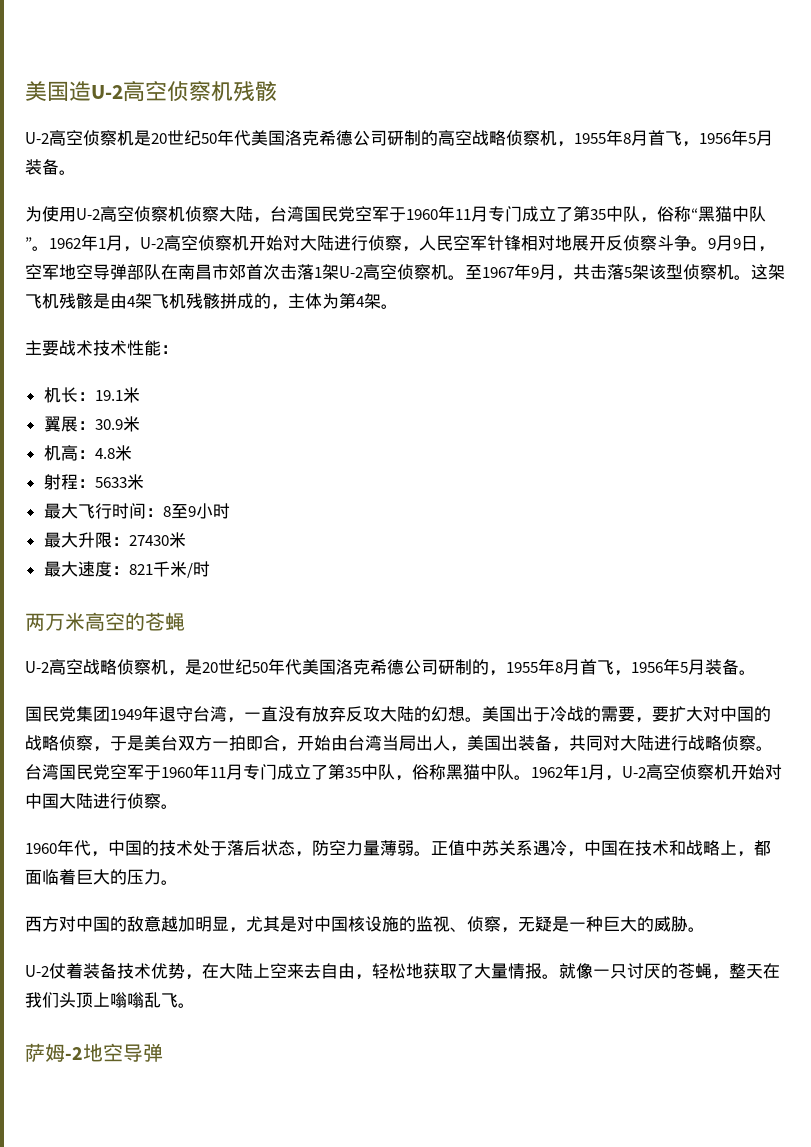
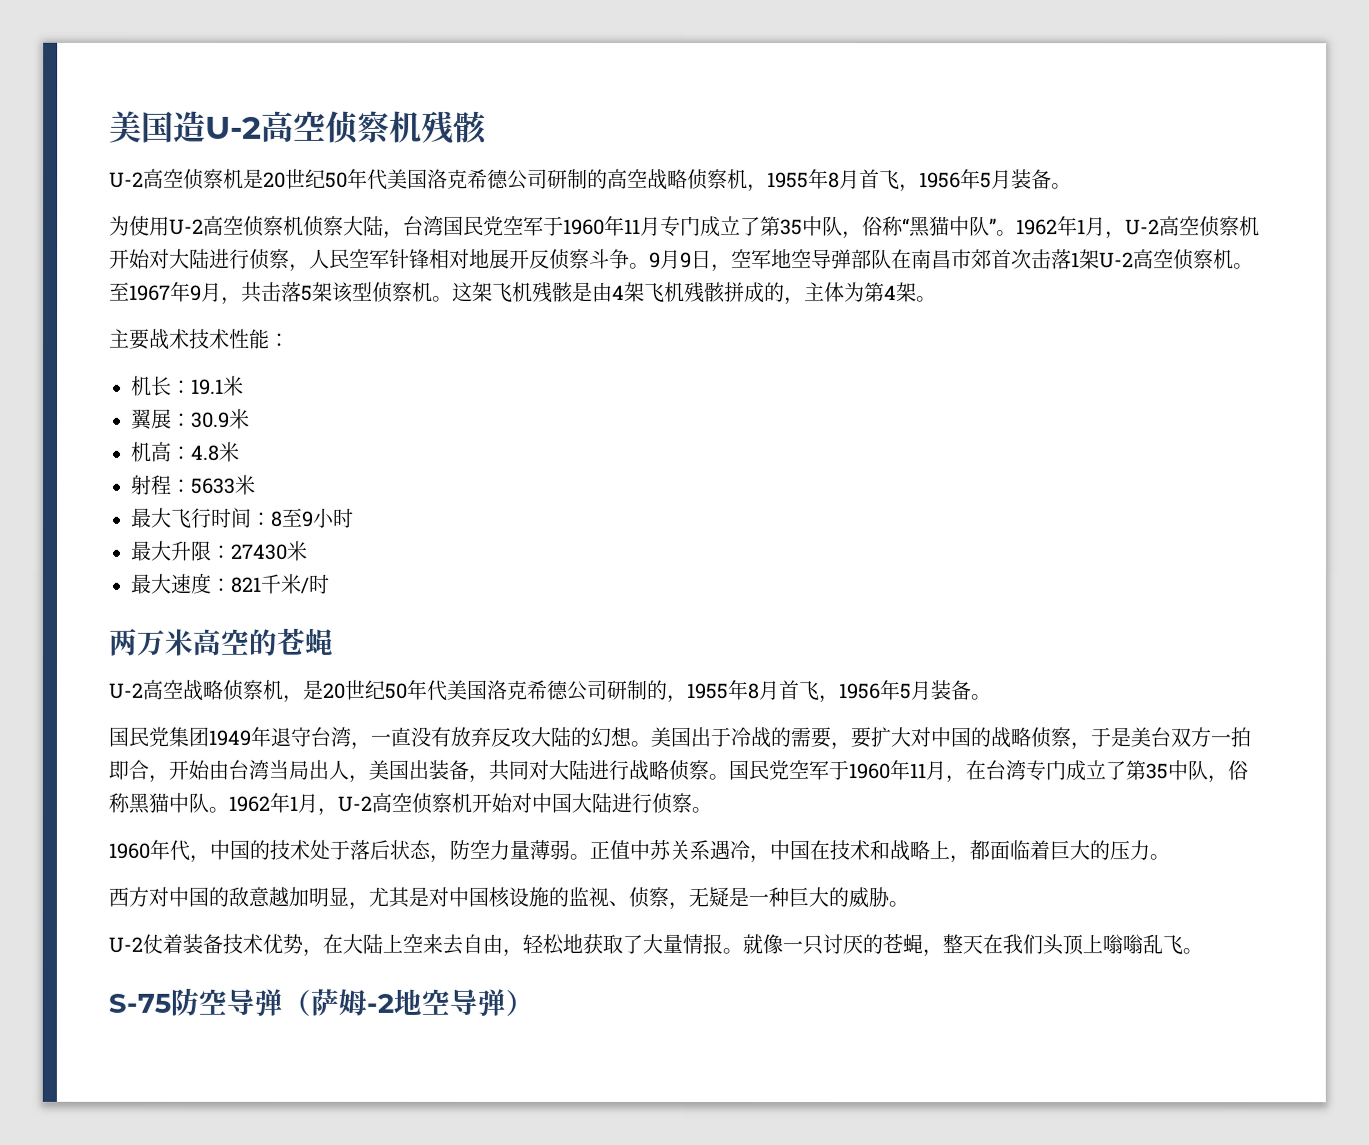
[25,763,243,780] 台湾国民党空军于1960年11月 -> [728,760,1026,784] 国民党空军于1960年11月，在台湾
(195, 1005) none -> [108,987,311,1016] S-75防空导弹（
(163, 1052) none -> [505,989,534,1016] ）

